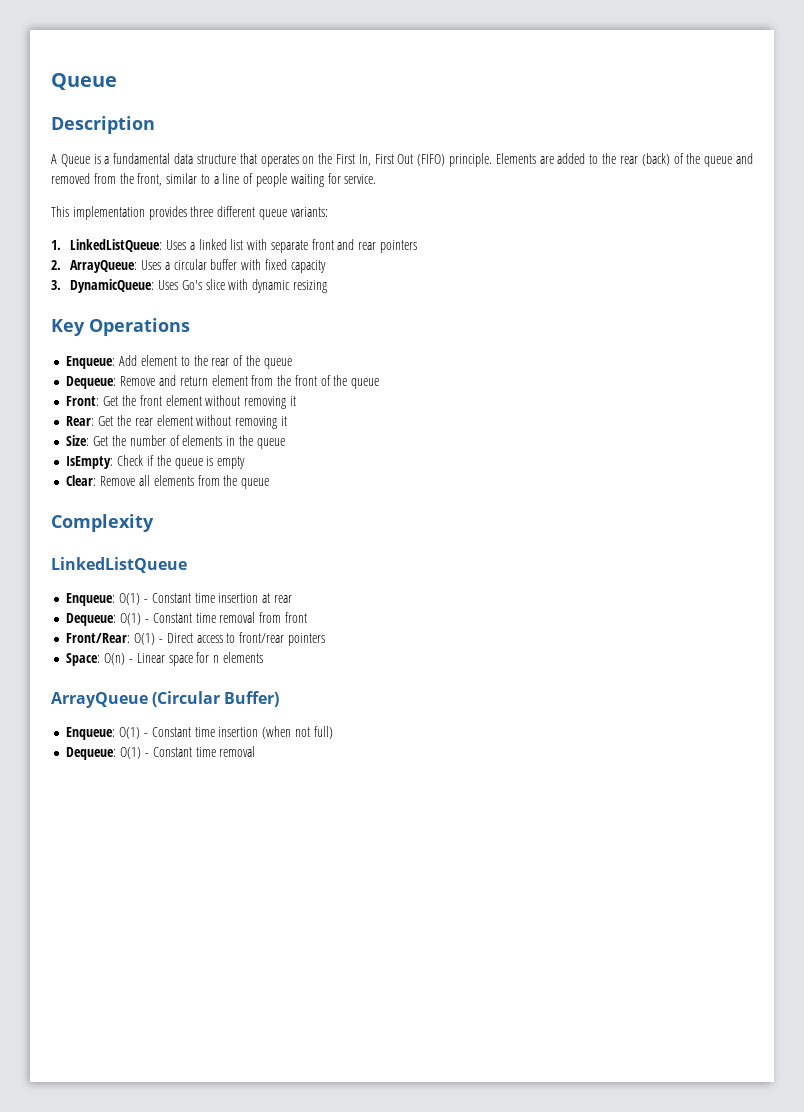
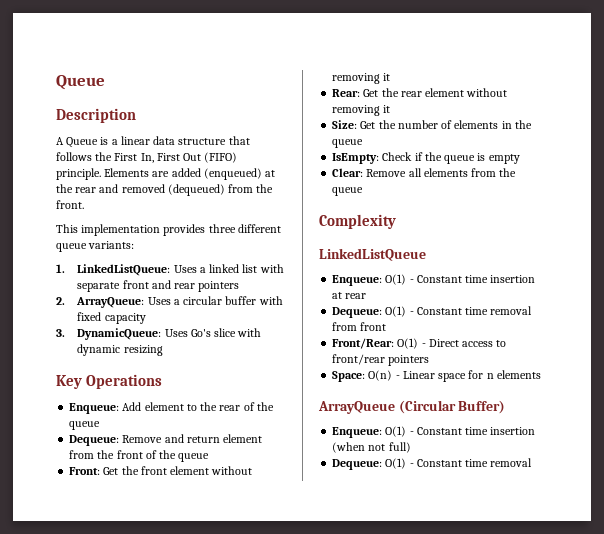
[113,153,171,164] fundamental -> [120,136,150,145] linear
[260,154,315,167] operates on -> [56,152,92,161] follows
[589,153,733,167] to the rear (back) of the queue -> [203,168,276,180] [56,184,97,193] (enqueued) at the rear
[93,173,377,187] from the front, similar to a line of people waiting for service. -> [167,184,274,196] [56,200,84,209] (dequeued) from the front.

